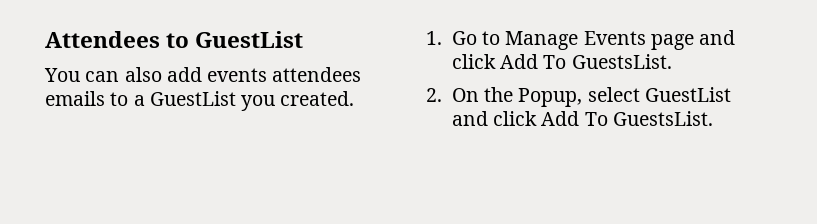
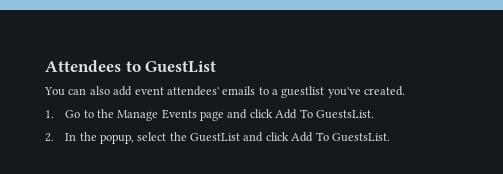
[207,67,362,82] events attendees -> [134,86,219,96] event attendees'
[149,91,276,111] GuestList you -> [281,86,361,98] guestlist you've
(501, 38) none -> [96,109,114,118] the
[451,87,640,107] On the Popup, select -> [65,132,187,144] In the popup, select the

